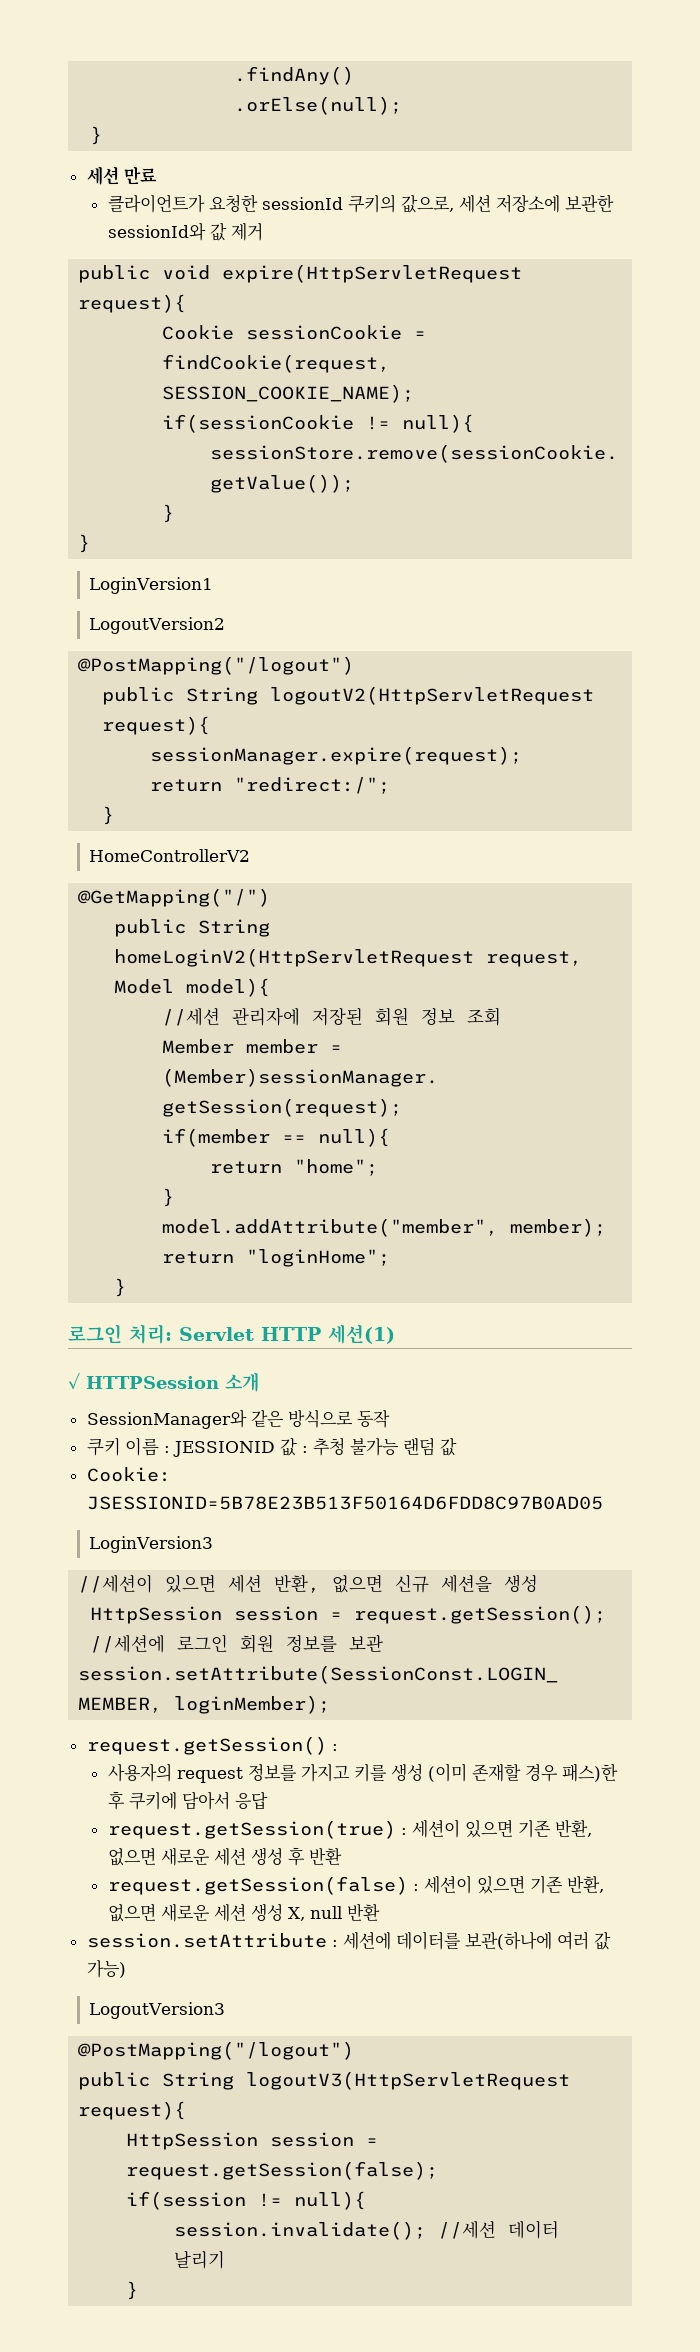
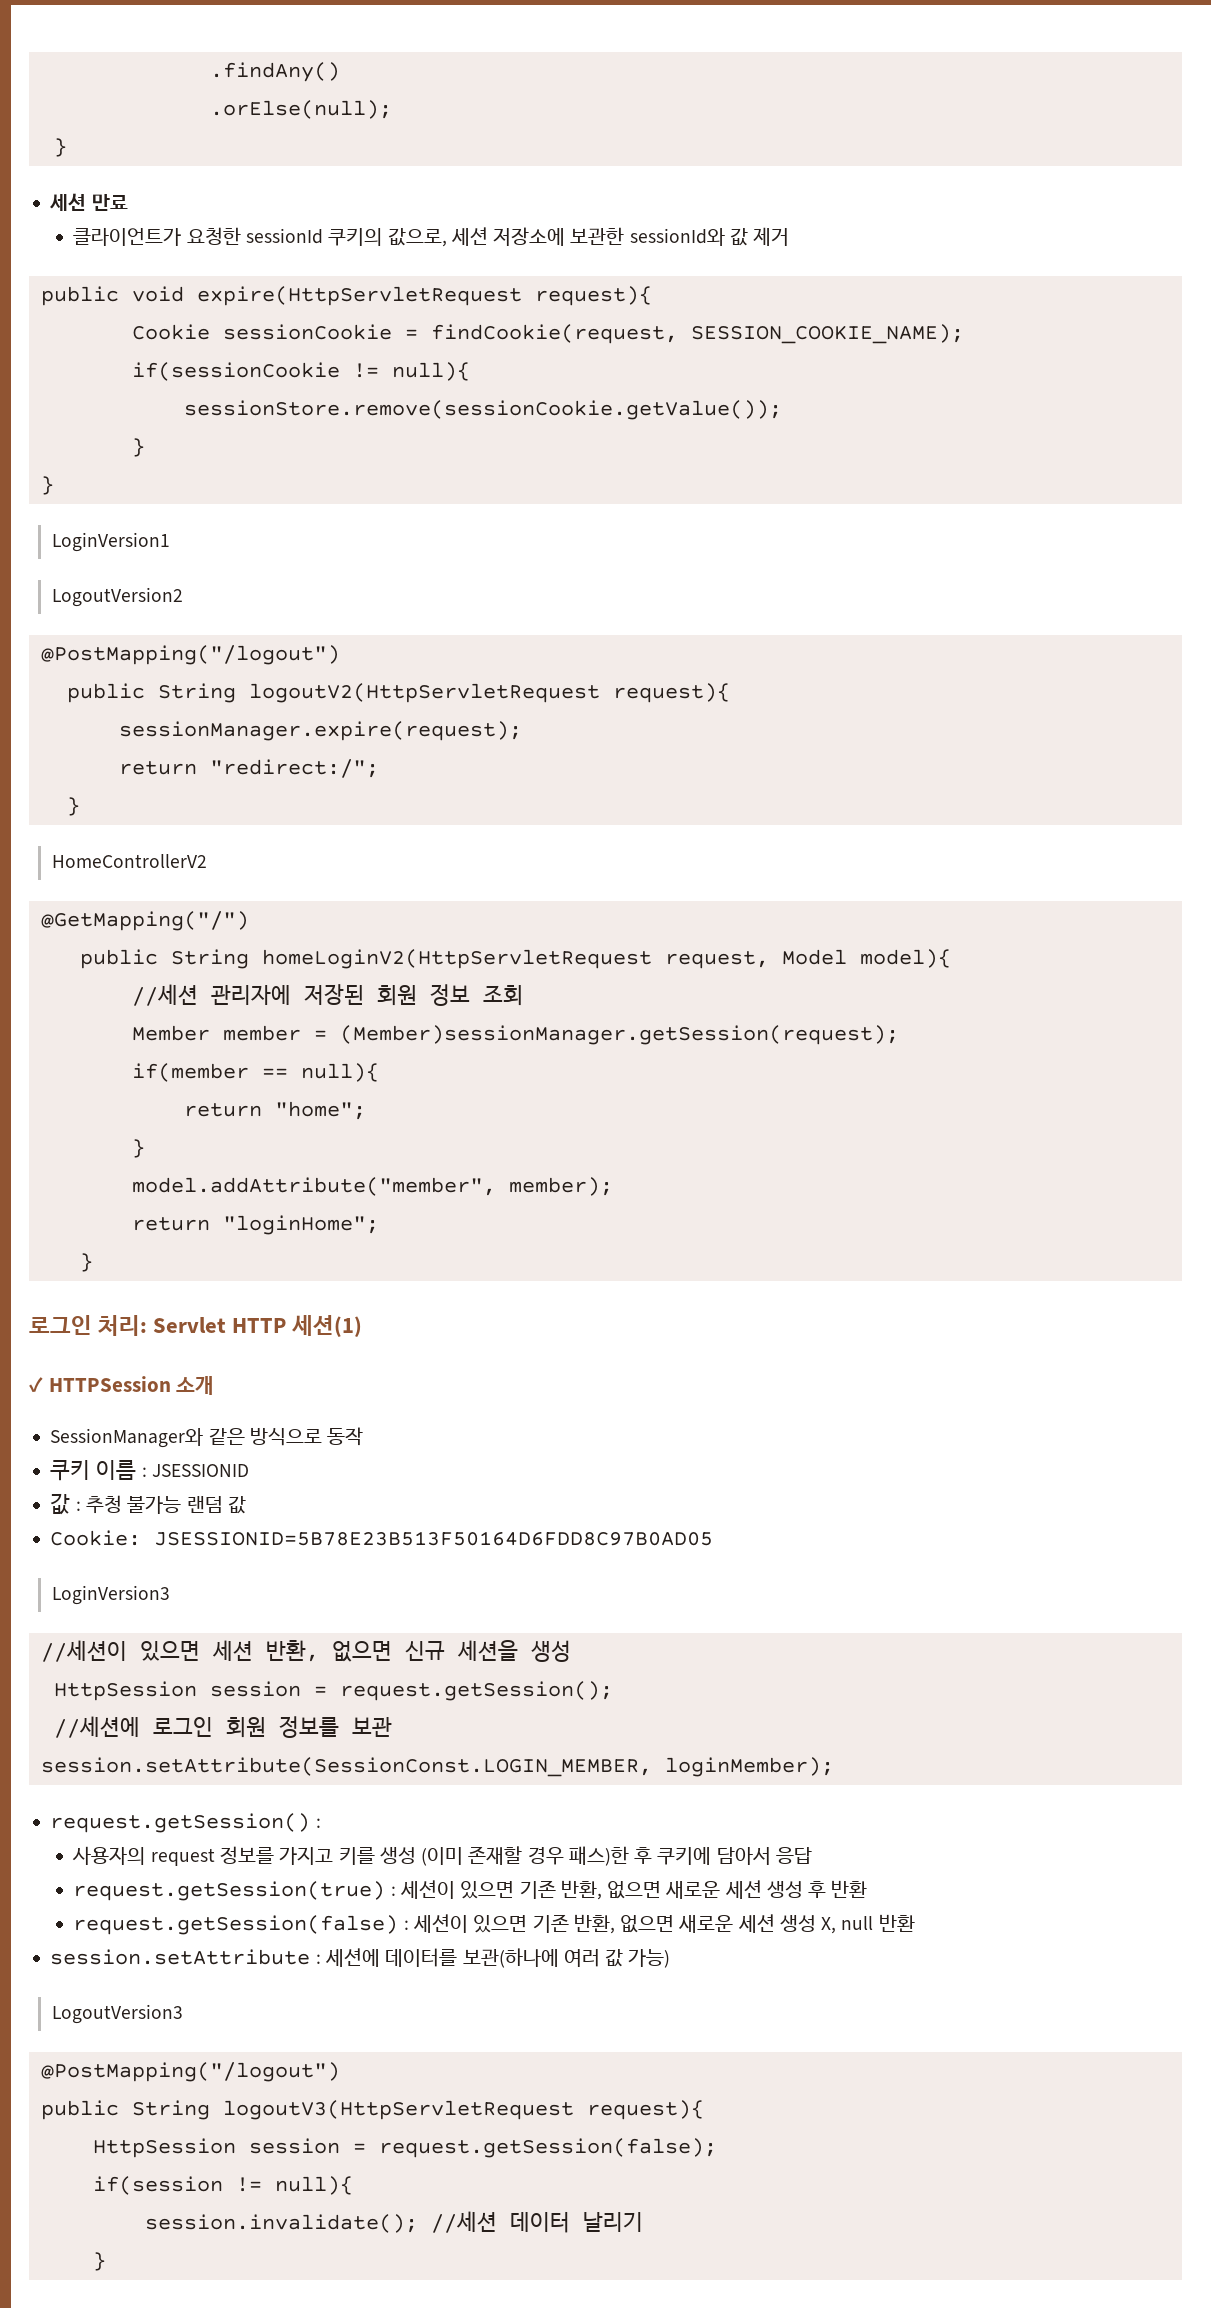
[173,1441,276,1457] JESSIONID -> [151,1464,249,1477] JSESSIONID //

